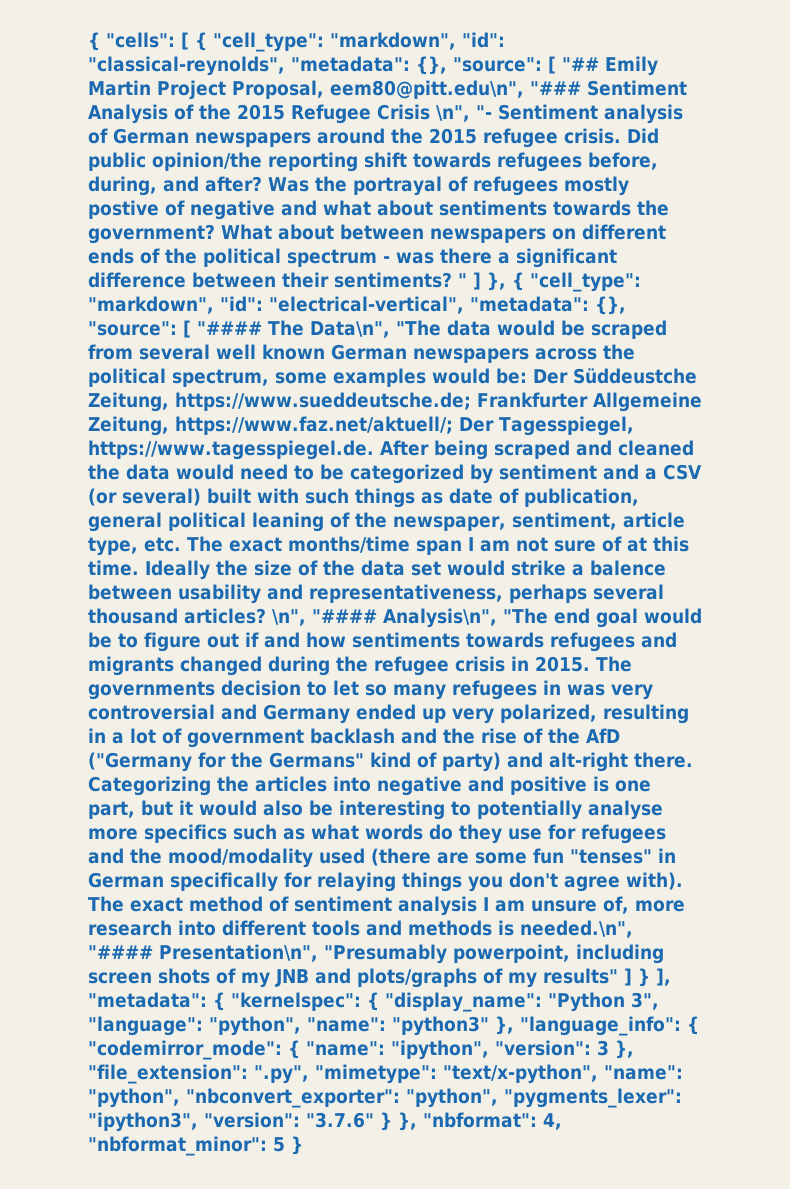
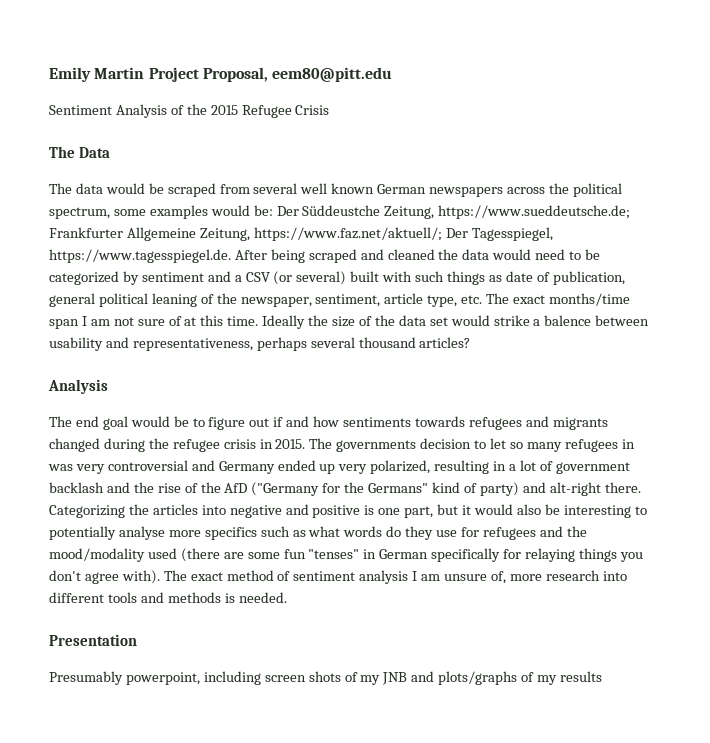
[88,32,505,52] [88,56,599,76] { "cells": [ { "cell_type": "markdown", "id": "classical-reynolds", "metadata": {}, "source": [ "## -> (49, 74) none
[330,80,581,99] eem80@pitt.edu\n", "### -> [272,67,393,82] eem80@pitt.edu //
[436,104,683,124] [88,128,659,148] [88,152,658,172] [88,176,629,196] [88,200,669,220] [88,224,666,244] [88,248,617,268] [88,272,641,292] [88,296,626,315] [88,320,441,338] \n", "- Sentiment analysis of German newspapers around the 2015 refugee crisis. Did public opinion/the reporting shift towards refugees before, during, and after? Was the portrayal of refugees mostly postive of negative and what about sentiments towards the government? What about between newspapers on different ends of the political spectrum - was there a significant difference between their sentiments? " ] }, { "cell_type": "markdown", "id": "electrical-vertical", "metadata": {}, "source": [ "#### The Data\n", "The -> [49,146,110,158] [49,183,72,194] // The Data // The
[272,608,548,628] \n", "#### Analysis\n", "The -> [48,379,108,394] [49,416,72,427] // Analysis // The
[520,920,633,938] [88,944,447,964] needed.\n", "#### Presentation\n", "Presumably -> [238,592,287,603] [49,634,137,646] [49,671,123,685] needed. // Presentation // Presumably
[543,968,671,987] [88,992,659,1012] [88,1016,699,1036] [88,1040,634,1060] [88,1064,683,1084] [88,1088,682,1108] [88,1112,562,1132] [88,1136,303,1156] results" ] } ], "metadata": { "kernelspec": { "display_name": "Python 3", "language": "python", "name": "python3" }, "language_info": { "codemirror_mode": { "name": "ipython", "version": 3 }, "file_extension": ".py", "mimetype": "text/x-python", "name": "python", "nbconvert_exporter": "python", "pygments_lexer": "ipython3", "version": "3.7.6" } }, "nbformat": 4, "nbformat_minor": 5 } -> [559,671,602,682] results

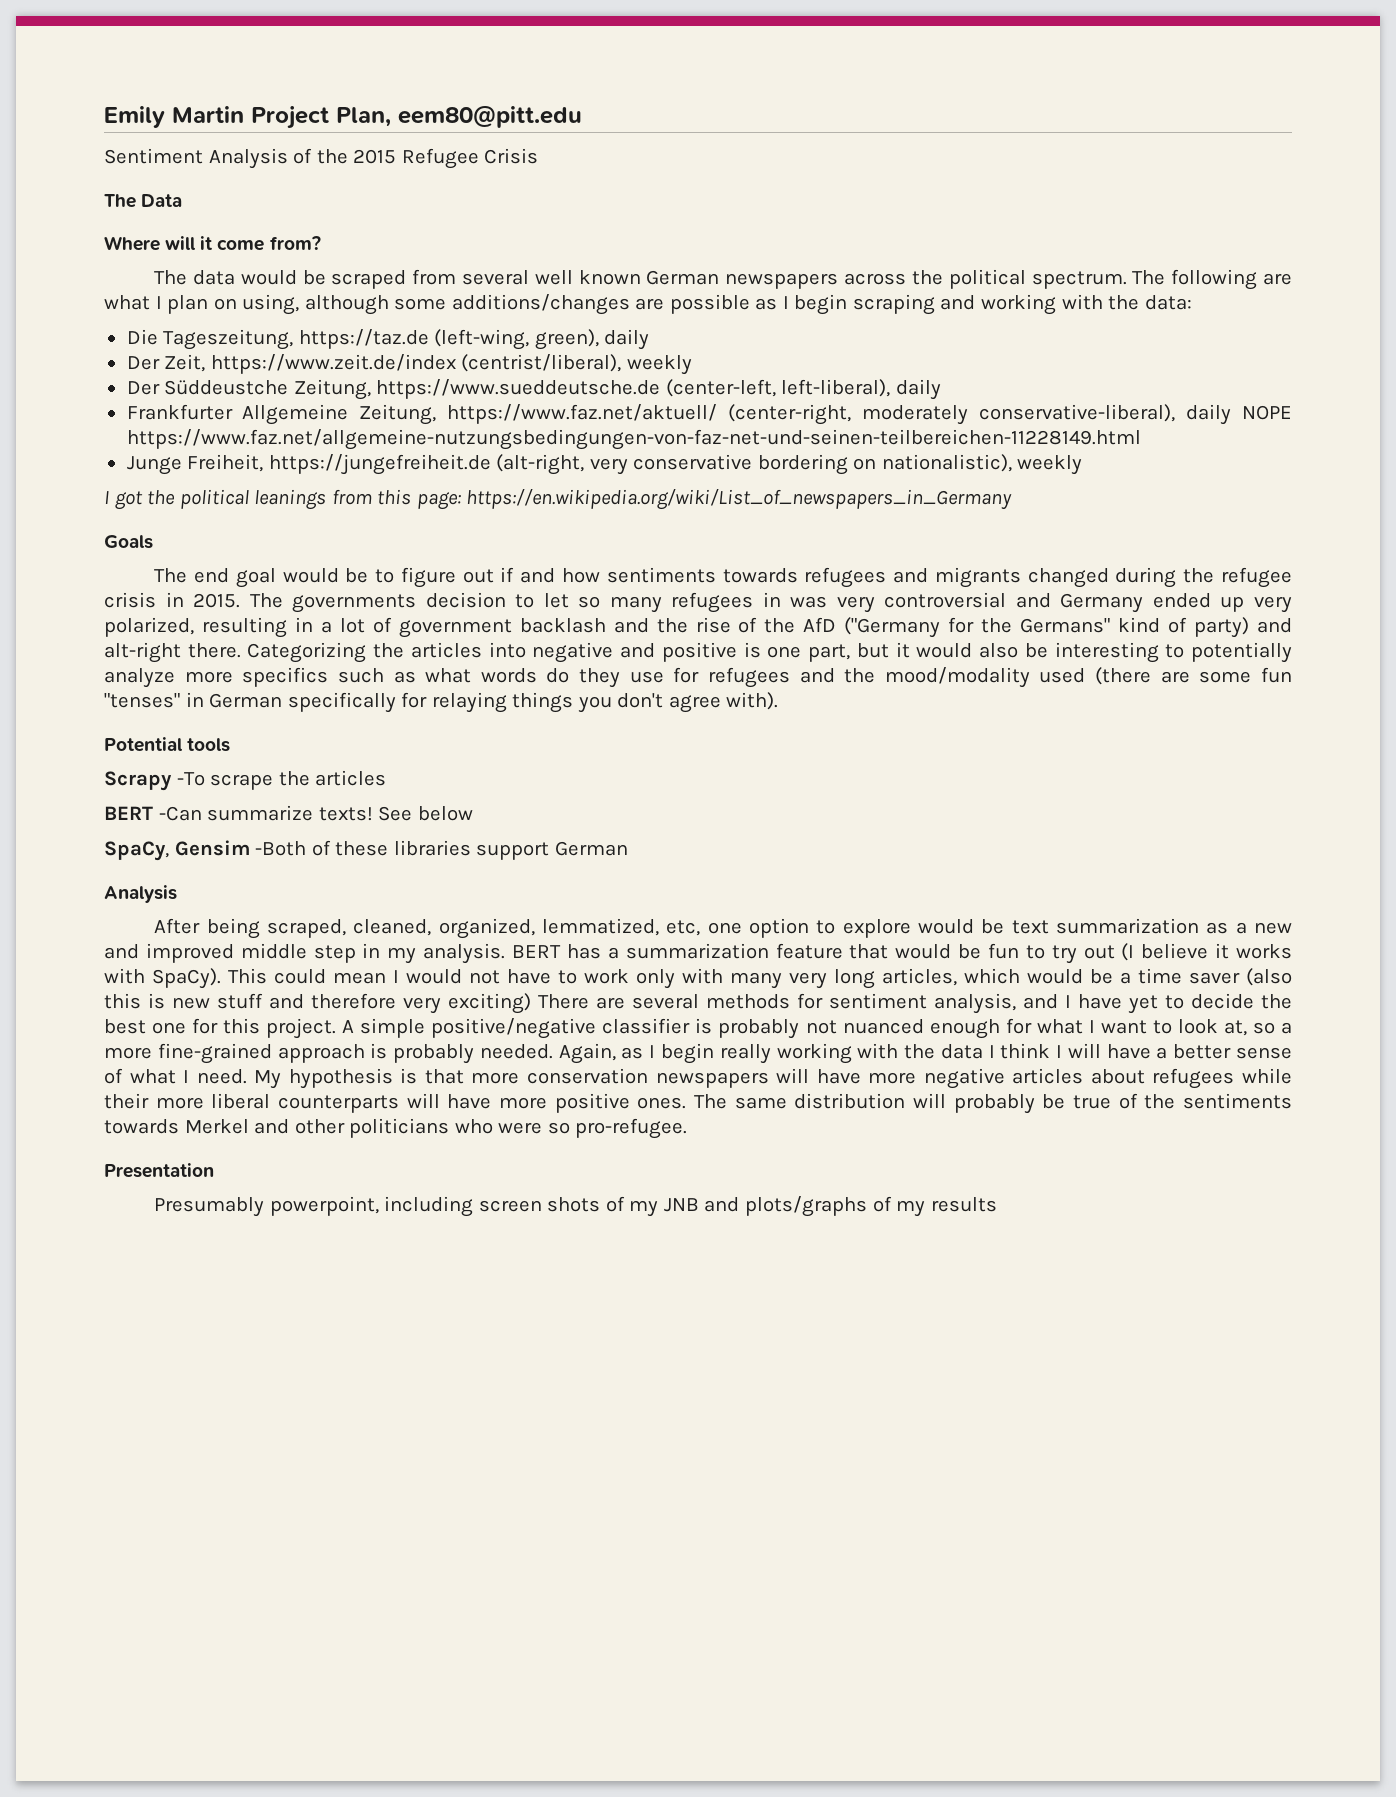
[202,67,268,82] Proposal, -> [336,107,391,127] Plan,
(110, 152) none -> [104,236,321,251] // Where will it come from?
[49,205,631,219] [49,227,553,241] [49,249,601,263] [49,271,625,285] [49,293,630,307] [49,315,650,329] [49,337,471,351] [48,379,108,394] spectrum, some examples would be: Der Süddeustche Zeitung, https://www.sueddeutsche.de; Frankfurter Allgemeine Zeitung, https://www.faz.net/aktuell/; Der Tagesspiegel, https://www.tagesspiegel.de. After being scraped and cleaned the data would need to be categorized by sentiment and a CSV (or several) built with such things as date of publication, general political leaning of the newspaper, sentiment, article type, etc. The exact months/time span I am not sure of at this time. Ideally the size of the data set would strike a balence between usability and representativeness, perhaps several thousand articles? // Analysis -> [1031,269,1292,290] [104,294,1192,315] [126,329,650,350] [126,354,692,375] [126,379,941,400] [126,404,1292,425] [126,429,1141,450] [126,454,1083,475] [104,489,1013,510] [104,535,153,549] spectrum. The following are what I plan on using, although some additions/changes are possible as I begin scraping and working with the data: // Die Tageszeitung, https://taz.de (left-wing, green), daily // Der Zeit, https://www.zeit.de/index (centrist/liberal), weekly // Der Süddeustche Zeitung, https://www.sueddeutsche.de (center-left, left-liberal), daily // Frankfurter Allgemeine Zeitung, https://www.faz.net/aktuell/ (center-right, moderately conservative-liberal), daily NOPE https://www.faz.net/allgemeine-nutzungsbedingungen-von-faz-net-und-seinen-teilbereichen-11228149.html // Junge Freiheit, https://jungefreiheit.de (alt-right, very conservative bordering on nationalistic), weekly // I got the political leanings from this page: https://en.wikipedia.org/wiki/List_of_newspapers_in_Germany // Goals
[118,526,165,540] analyse -> [104,668,175,688] analyze
[163,570,627,584] [49,592,287,603] The exact method of sentiment analysis I am unsure of, more research into different tools and methods is needed. -> [104,737,231,752] [104,770,387,791] [104,805,473,821] [104,840,628,861] [104,885,177,903] [154,918,1292,939] [104,943,1292,964] [104,968,1292,989] [104,993,1292,1014] [104,1018,1292,1039] [104,1043,1292,1064] [104,1068,1292,1089] [104,1093,1292,1114] [104,1118,688,1139] // Potential tools // Scrapy -To scrape the articles // BERT -Can summarize texts! See below // SpaCy, Gensim -Both of these libraries support German // Analysis // After being scraped, cleaned, organized, lemmatized, etc, one option to explore would be text summarization as a new and improved middle step in my analysis. BERT has a summarization feature that would be fun to try out (I believe it works with SpaCy). This could mean I would not have to work only with many very long articles, which would be a time saver (also this is new stuff and therefore very exciting) There are several methods for sentiment analysis, and I have yet to decide the best one for this project. A simple positive/negative classifier is probably not nuanced enough for what I want to look at, so a more fine-grained approach is probably needed. Again, as I begin really working with the data I think I will have a better sense of what I need. My hypothesis is that more conservation newspapers will have more negative articles about refugees while their more liberal counterparts will have more positive ones. The same distribution will probably be true of the sentiments towards Merkel and other politicians who were so pro-refugee.

